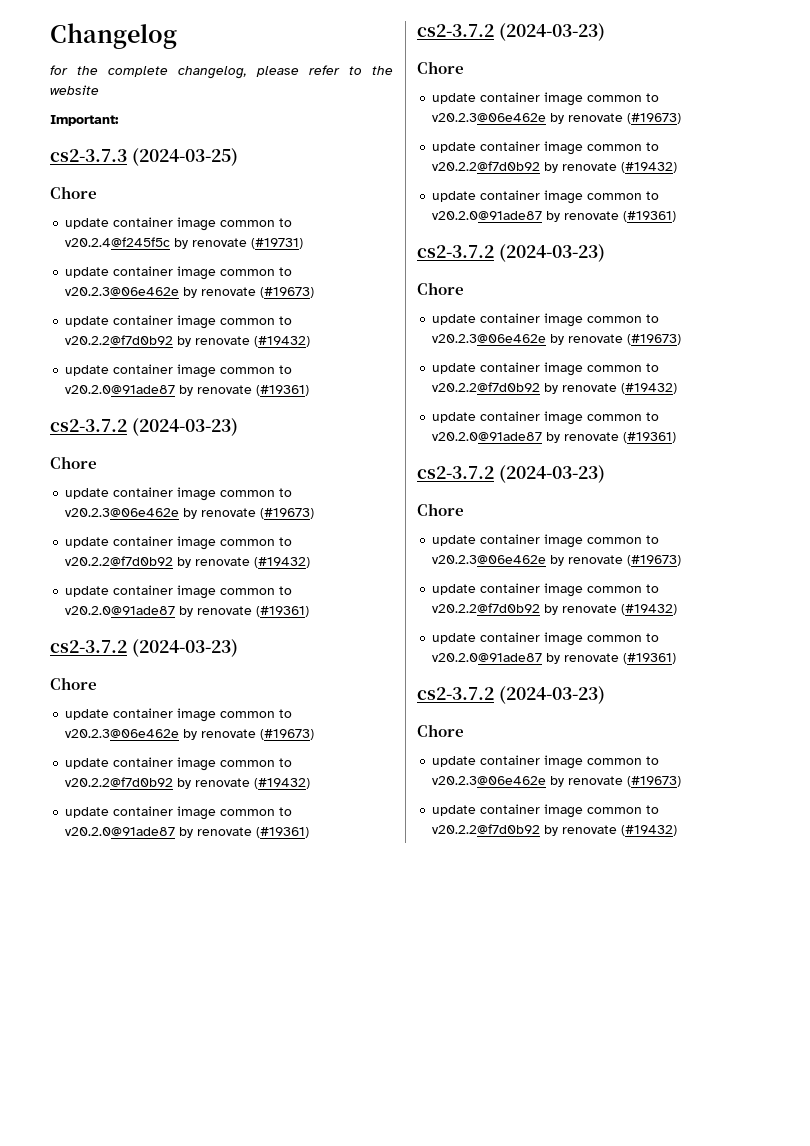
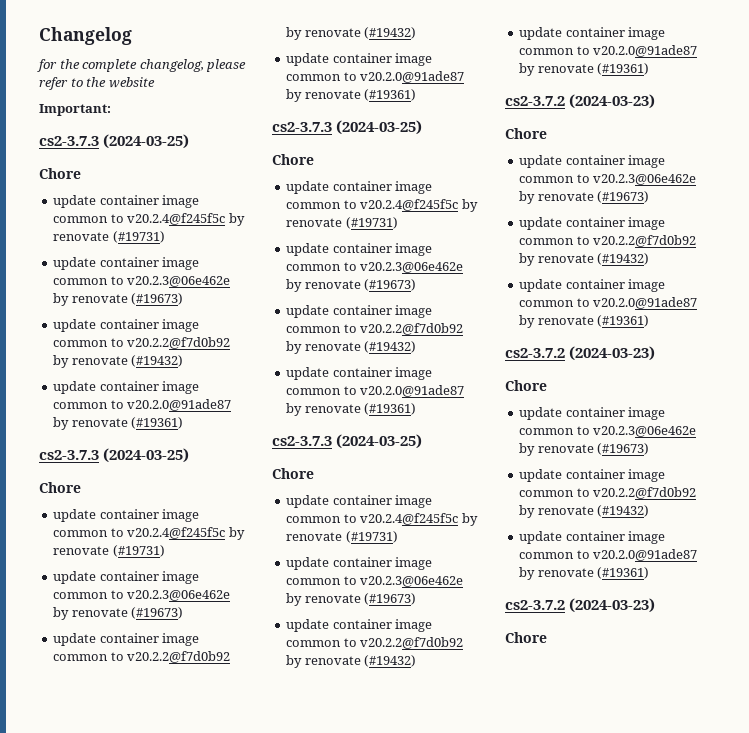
(310, 390) none -> [39,448,190,463] [39,482,81,493] [53,509,200,522] [53,527,245,540] [53,545,165,557] [53,571,200,584] [53,590,231,601] [53,607,184,620] [53,633,200,646] [53,651,231,663] [286,27,417,40] [286,53,433,66] [286,71,465,83] [286,89,417,102] [272,120,423,135] [272,154,314,165] [286,181,433,194] [286,199,478,212] [286,217,398,229] [286,243,433,256] [286,262,464,273] [286,279,417,292] [286,305,433,318] [286,323,464,335] [286,341,417,354] [286,367,433,380] [286,385,465,397] [286,403,417,416] [272,434,423,449] [272,468,314,479] [286,495,433,508] [286,513,478,526] [286,531,398,543] [286,557,433,570] [286,576,464,587] [286,593,417,606] [286,619,433,632] [286,637,464,649] [286,655,417,668] [519,27,666,40] [519,45,698,57] [519,63,650,76] // cs2-3.7.3 (2024-03-25) // Chore // update container image common to v20.2.4@f245f5c by renovate (#19731) // update container image common to v20.2.3@06e462e by renovate (#19673) // update container image common to v20.2.2@f7d0b92 by renovate (#19432) // update container image common to v20.2.0@91ade87 by renovate (#19361) // cs2-3.7.3 (2024-03-25) // Chore // update container image common to v20.2.4@f245f5c by renovate (#19731) // update container image common to v20.2.3@06e462e by renovate (#19673) // update container image common to v20.2.2@f7d0b92 by renovate (#19432) // update container image common to v20.2.0@91ade87 by renovate (#19361) // cs2-3.7.3 (2024-03-25) // Chore // update container image common to v20.2.4@f245f5c by renovate (#19731) // update container image common to v20.2.3@06e462e by renovate (#19673) // update container image common to v20.2.2@f7d0b92 by renovate (#19432) // update container image common to v20.2.0@91ade87 by renovate (#19361)
[432,92,660,106] [432,113,682,124] [432,141,660,155] [432,161,678,173] [432,190,660,204] [432,211,677,222] [417,244,605,262] [417,282,464,295] [432,313,660,327] [432,334,682,345] [432,362,660,376] [432,382,678,394] [432,411,660,425] [432,432,677,443] [417,465,605,483] [417,503,464,516] [432,534,660,548] [432,555,682,566] [432,583,660,597] [432,603,678,615] [432,632,660,646] [432,653,677,664] [417,686,605,704] [417,724,464,737] [432,755,660,769] [432,776,682,787] [432,804,660,818] [432,824,678,836] // update container image common to v20.2.3@06e462e by renovate (#19673) // update container image common to v20.2.2@f7d0b92 by renovate (#19432) // update container image common to v20.2.0@91ade87 by renovate (#19361) // cs2-3.7.2 (2024-03-23) // Chore // update container image common to v20.2.3@06e462e by renovate (#19673) // update container image common to v20.2.2@f7d0b92 by renovate (#19432) // update container image common to v20.2.0@91ade87 by renovate (#19361) // cs2-3.7.2 (2024-03-23) // Chore // update container image common to v20.2.3@06e462e by renovate (#19673) // update container image common to v20.2.2@f7d0b92 by renovate (#19432) // update container image common to v20.2.0@91ade87 by renovate (#19361) // cs2-3.7.2 (2024-03-23) // Chore // update container image common to v20.2.3@06e462e by renovate (#19673) // update container image common to v20.2.2@f7d0b92 by renovate (#19432) -> (547, 637) none

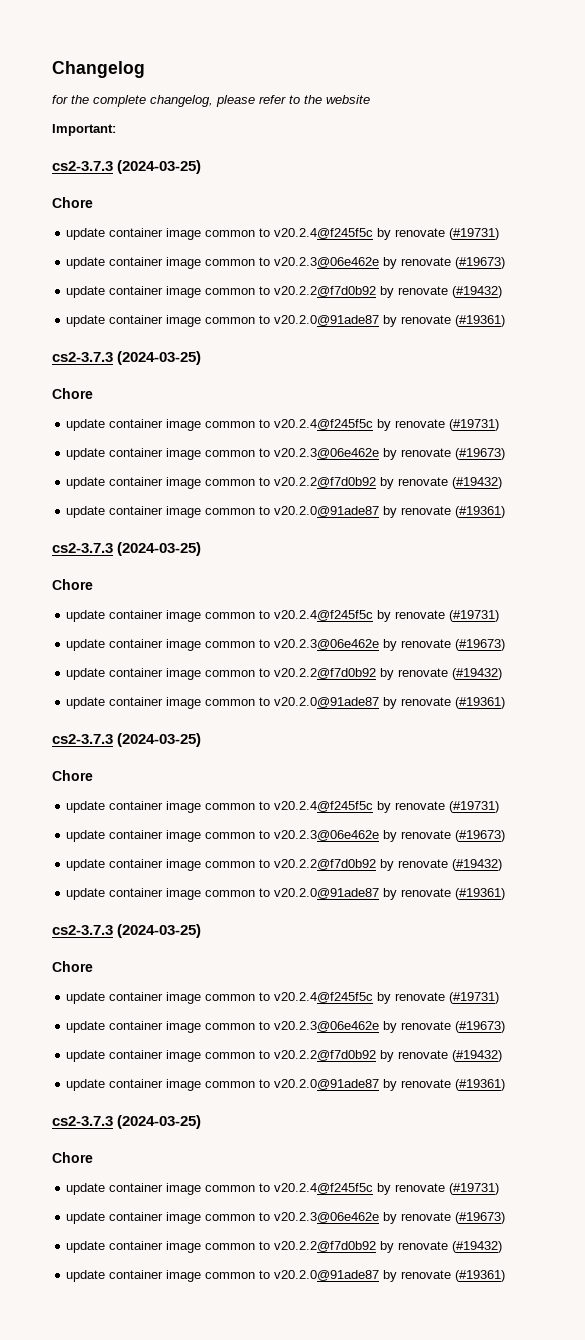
[505,94,656,109] [505,128,547,139] cs2-3.7.2 (2024-03-23) // Chore -> [52,924,202,938] [52,961,93,972] [66,992,500,1004] cs2-3.7.3 (2024-03-25) // Chore // update container image common to v20.2.4@f245f5c by renovate (#19731)
[505,346,656,361] [505,380,547,391] cs2-3.7.2 (2024-03-23) // Chore -> [52,1115,202,1129] [52,1152,93,1163] [66,1183,500,1195] cs2-3.7.3 (2024-03-25) // Chore // update container image common to v20.2.4@f245f5c by renovate (#19731)
[505,598,656,613] [505,632,547,643] // cs2-3.7.2 (2024-03-23) // Chore -> (506, 1276) none

